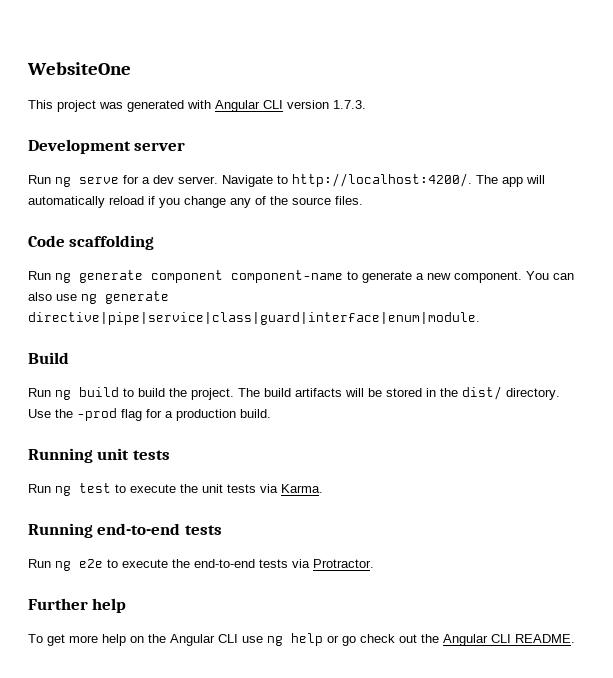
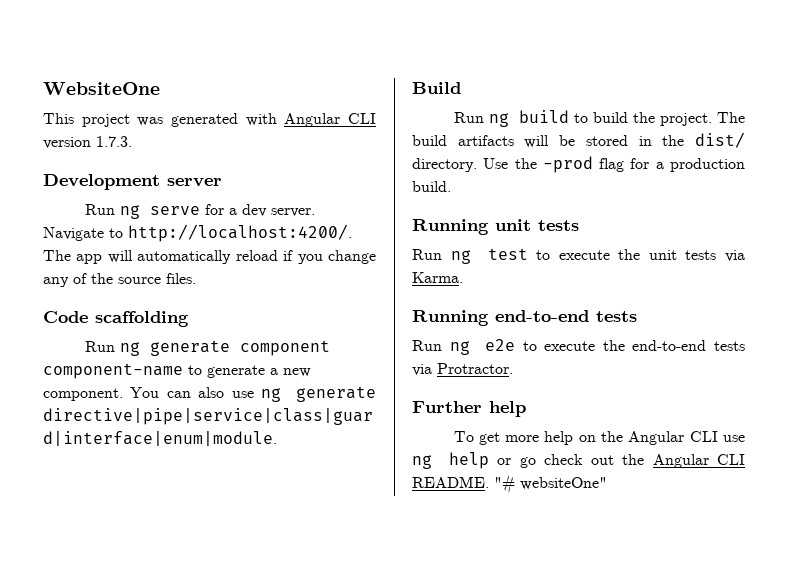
(575, 638) none -> [494,474,607,494] "# websiteOne"

